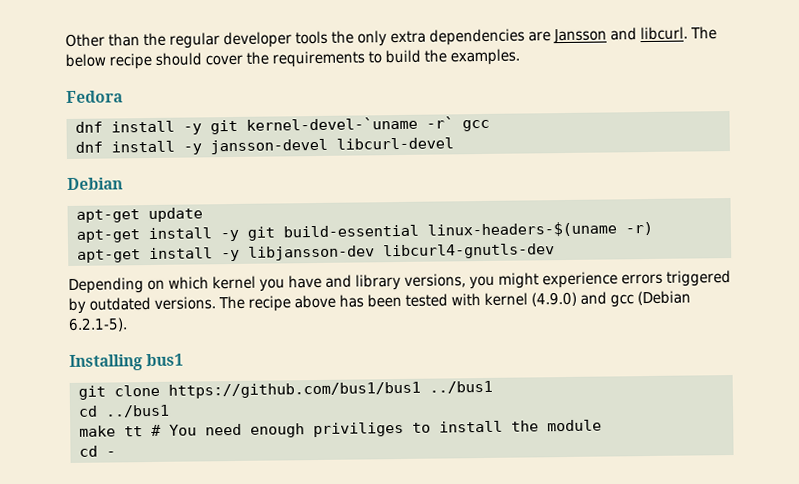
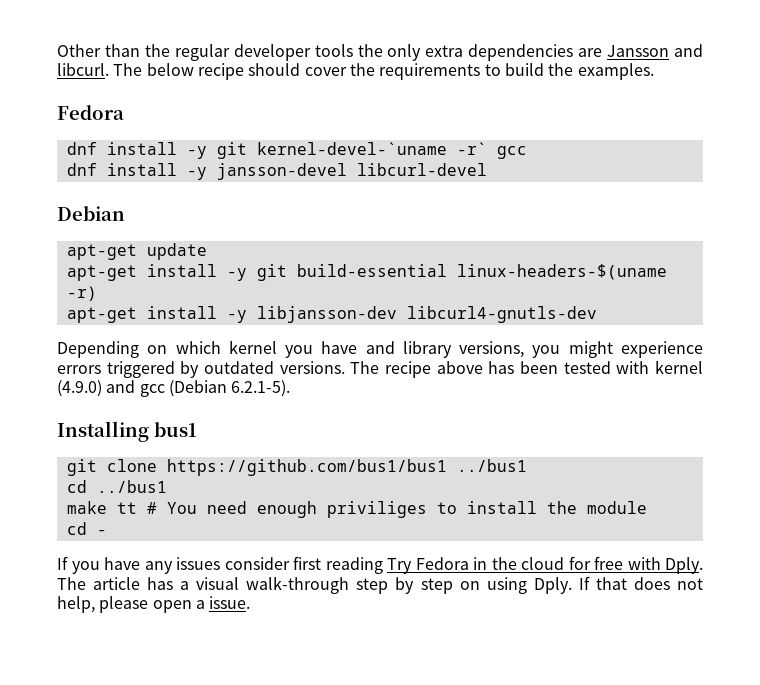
(116, 454) none -> [57,556,703,574] [57,576,704,594] [57,596,251,613] // If you have any issues consider first reading Try Fedora in the cloud for free with Dply. The article has a visual walk-through step by step on using Dply. If that does not help, please open a issue.

